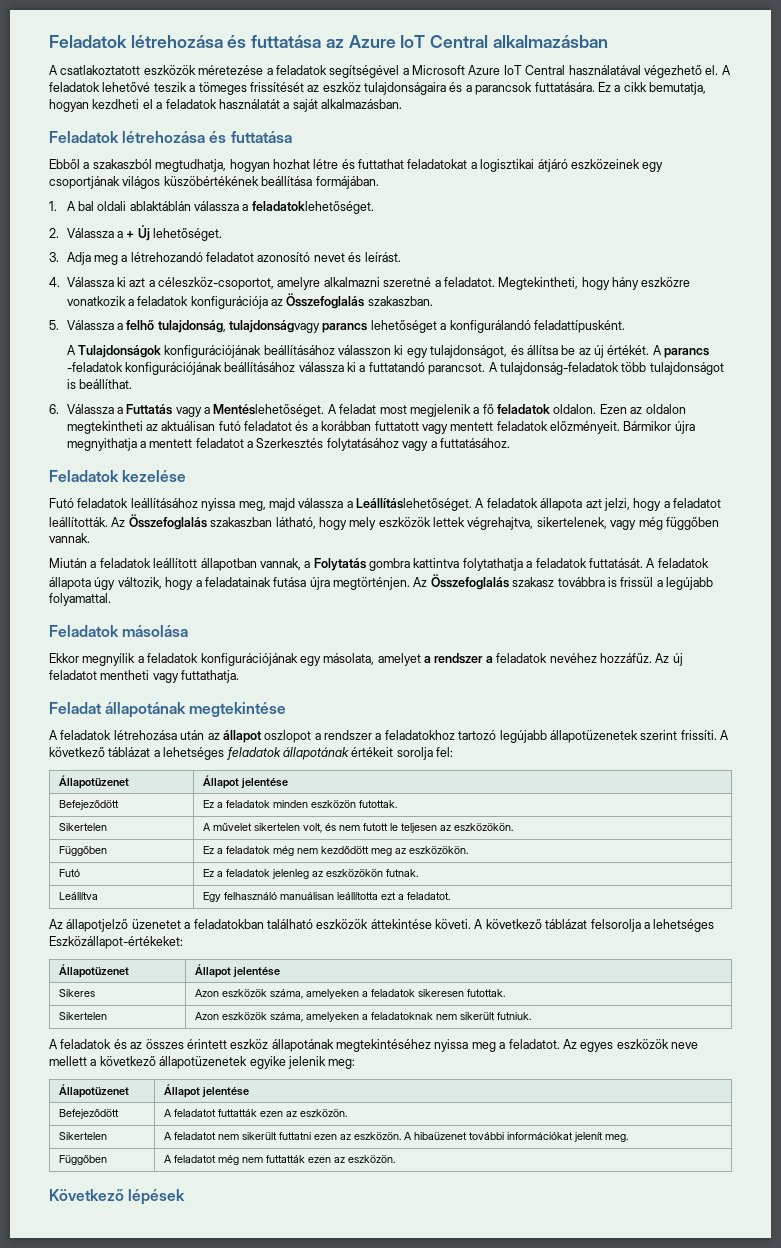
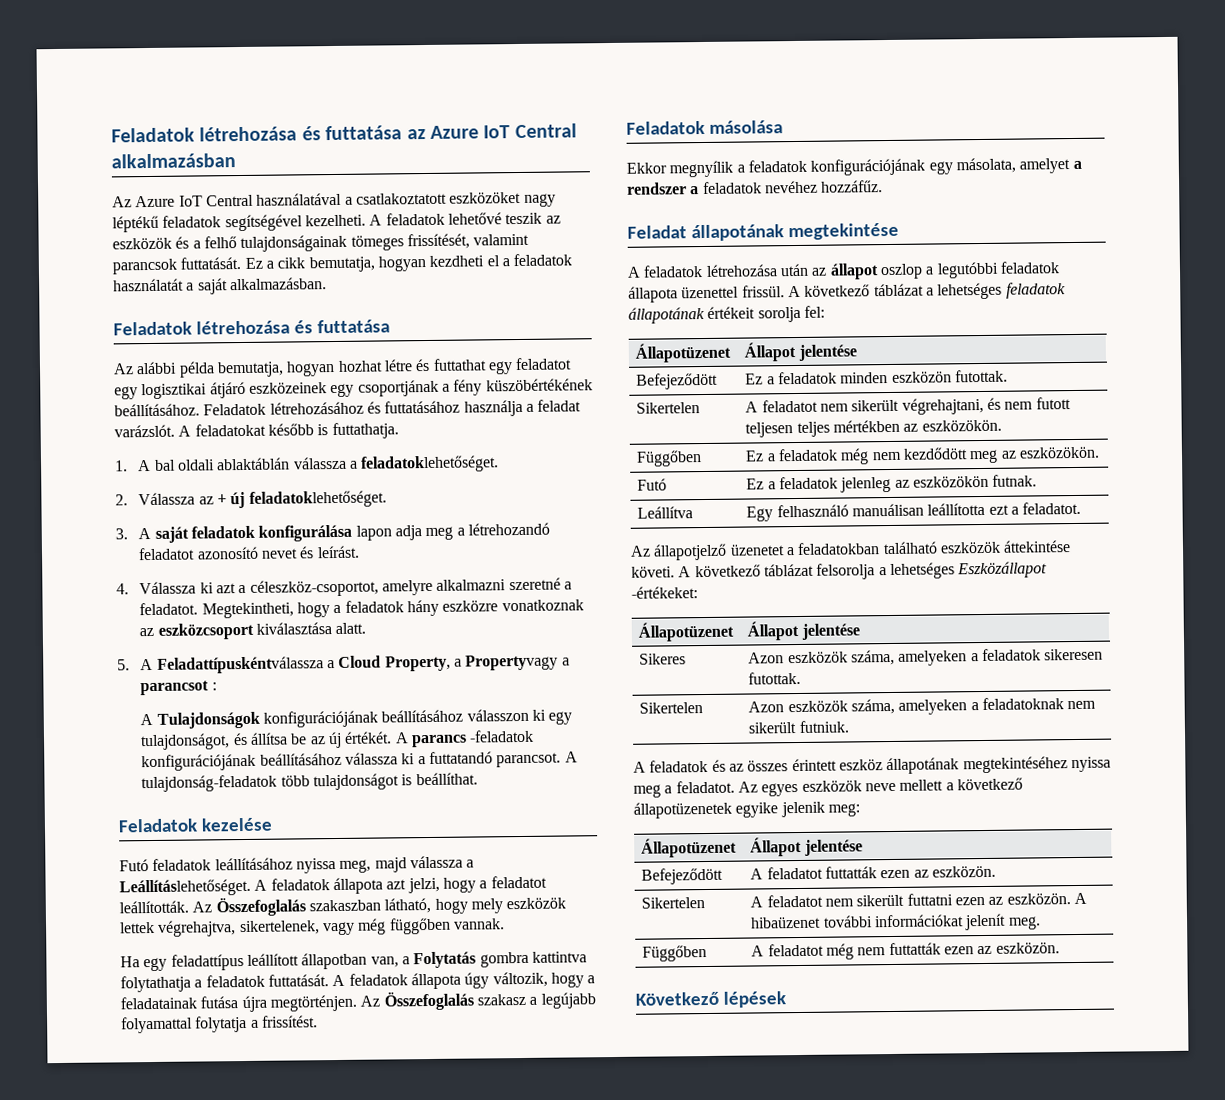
[49,65,731,78] [49,82,595,95] A csatlakoztatott eszközök méretezése a feladatok segítségével a Microsoft Azure IoT Central használatával végezhető el. A feladatok lehetővé teszik a tömeges frissítését az eszköz tulajdonságaira és a parancsok futtatására. -> [112,191,556,208] [112,212,561,233] [112,233,530,253] [112,256,242,275] Az Azure IoT Central használatával a csatlakoztatott eszközöket nagy léptékű feladatok segítségével kezelheti. A feladatok lehetővé teszik az eszközök és a felhő tulajdonságainak tömeges frissítését, valamint parancsok futtatását.
[49,159,227,172] Ebből a szakaszból megtudhatja, -> [113,361,284,378] Az alábbi példa bemutatja,
[407,159,477,169] feladatokat a -> [487,357,573,375] [114,386,138,400] egy feladatot egy
[122,176,379,189] világos küszöbértékének beállítása formájában. -> [441,378,593,396] [114,399,582,417] [114,422,399,440] a fény küszöbértékének beállításához. Feladatok létrehozásához és futtatásához használja a feladat varázslót. A feladatokat később is futtathatja.
[116,225,223,241] [49,252,91,265] a + Új lehetőséget. // 3. Adja -> [198,490,387,509] [115,524,422,543] az + új feladatoklehetőséget. // 3. A saját feladatok konfigurálása lapon adja
[612,277,691,290] [66,293,433,309] [49,320,625,333] hány eszközre vonatkozik a feladatok konfigurációja az Összefoglalás szakaszban. // 5. Válassza a felhő tulajdonság, tulajdonságvagy parancs lehetőséget a konfigurálandó feladattípusként. -> [333,599,584,617] [139,622,367,640] [117,654,570,674] [140,680,217,696] a feladatok hány eszközre vonatkoznak az eszközcsoport kiválasztása alatt. // 5. A Feladattípuskéntválassza a Cloud Property, a Propertyvagy a parancsot :
[49,404,686,417] [66,421,695,434] [66,438,510,451] // 6. Válassza a Futtatás vagy a Mentéslehetőséget. A feladat most megjelenik a fő feladatok oldalon. Ezen az oldalon megtekintheti az aktuálisan futó feladatot és a korábban futtatott vagy mentett feladatok előzményeit. Bármikor újra megnyithatja a mentett feladatot a Szerkesztés folytatásához vagy a futtatásához. -> (478, 779) none
[49,558,151,568] Miután a feladatok -> [120,954,244,972] Ha egy feladattípus
[259,558,301,570] vannak, -> [370,956,399,968] van,
[557,577,713,590] [49,593,111,606] továbbra is frissül a legújabb folyamattal. -> [529,992,596,1009] [121,1015,318,1034] a legújabb folyamattal folytatja a frissítést.
[655,653,683,666] [49,670,240,683] Az új feladatot mentheti vagy futtathatja. -> (884, 186) none
[264,730,717,743] oszlopot a rendszer a feladatokhoz tartozó legújabb állapotüzenetek szerint frissíti. -> [879,261,1060,280] [628,285,785,303] oszlop a legutóbbi feladatok állapota üzenettel frissül.
[212,823,437,833] művelet sikertelen volt, és nem futott le teljesen -> [761,397,1071,415] [745,419,901,438] feladatot nem sikerült végrehajtani, és nem futott teljesen teljes mértékben
[49,936,183,949] Eszközállapot-értékeket: -> [957,561,1048,579] [631,586,698,599] Eszközállapot -értékeket:

